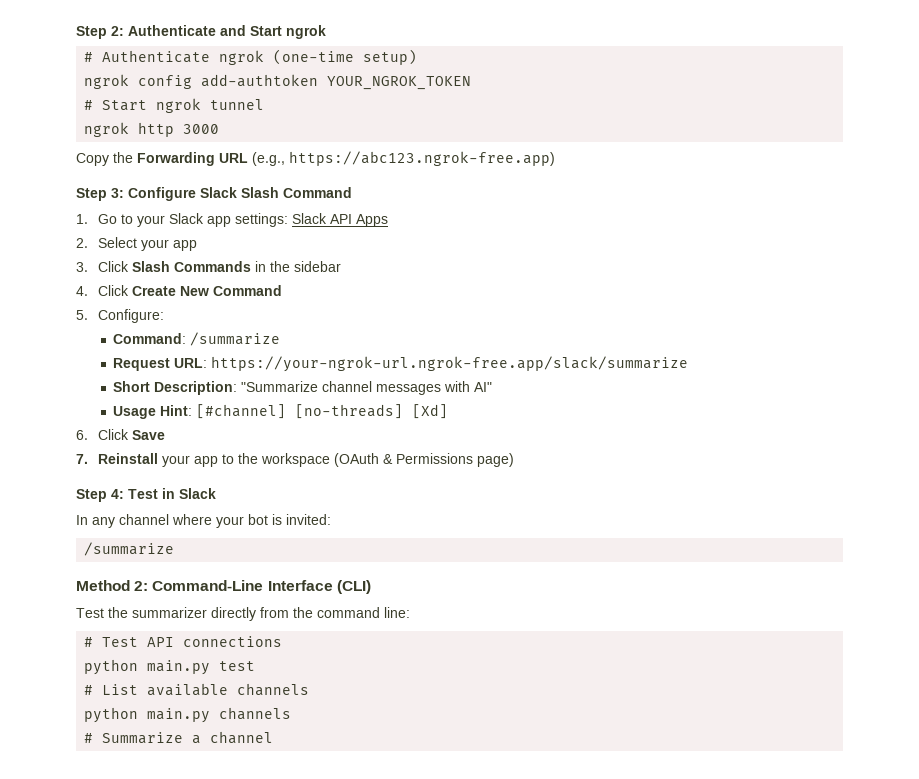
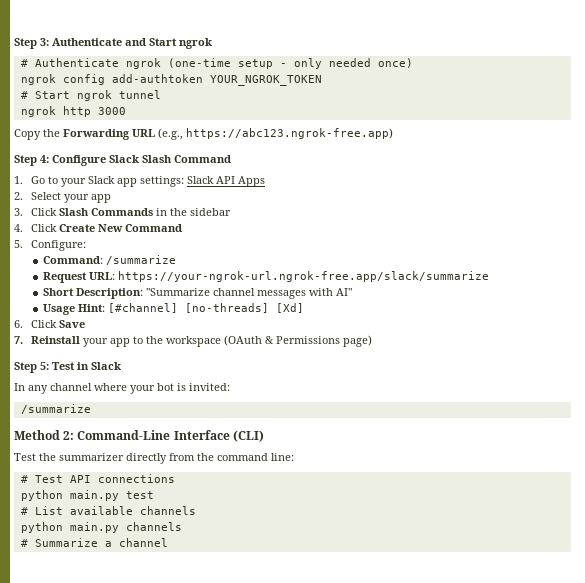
[76,26,124,39] Step 2: -> [14,38,49,49] Step 3:
[363,49,418,65] setup) -> [237,58,413,69] setup - only needed once)
[111,188,124,198] 3: -> [40,155,49,163] 4:
[111,489,124,499] 4: -> [40,362,49,370] 5:

